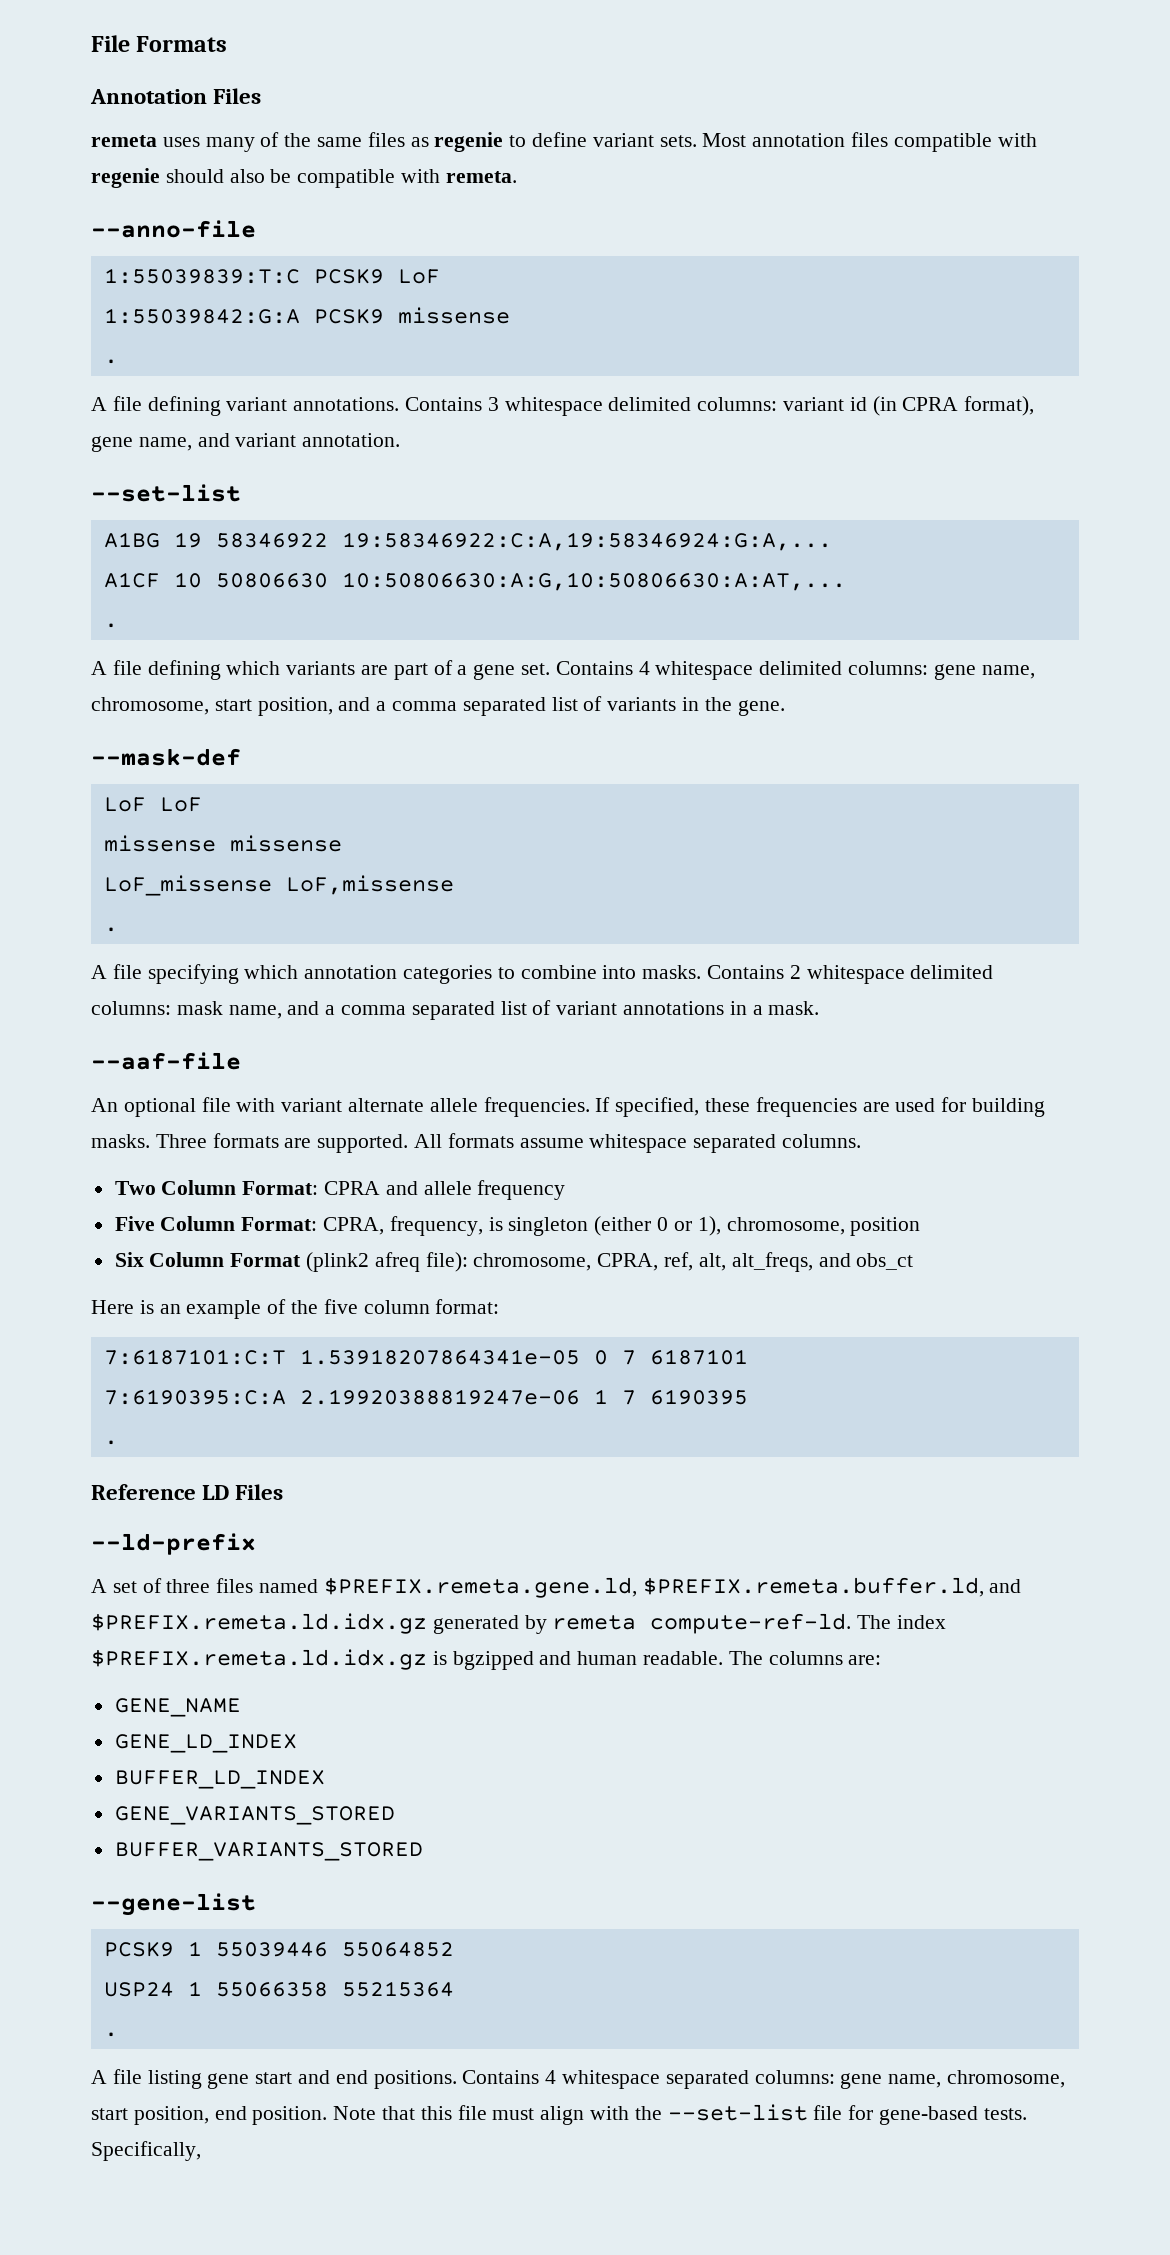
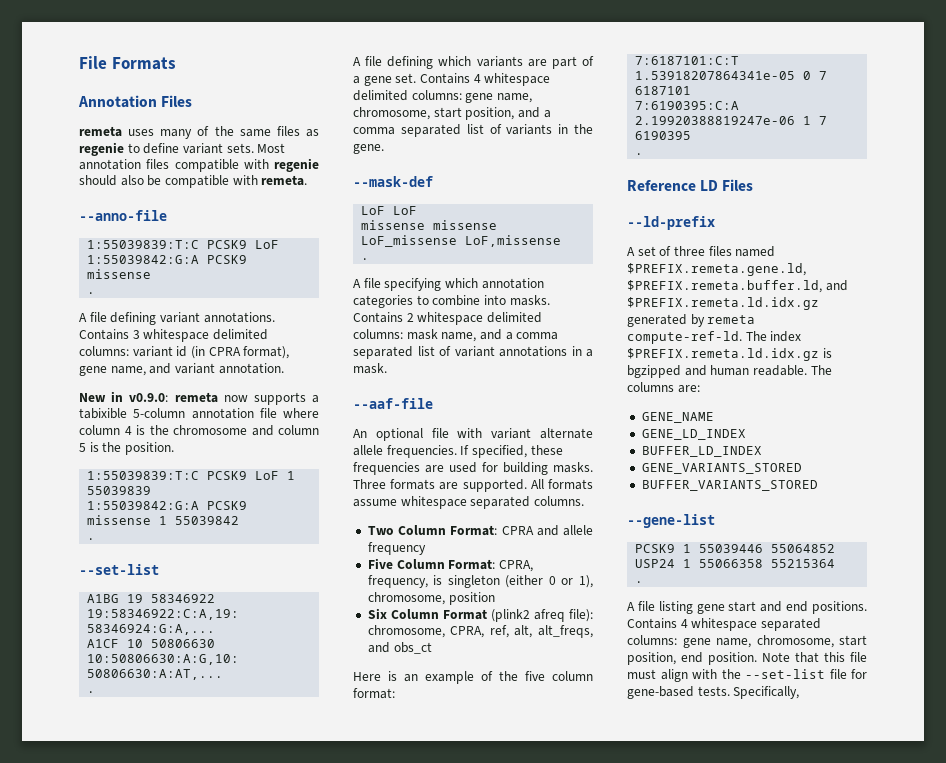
(401, 440) none -> [79,391,319,405] [79,408,319,419] [79,425,319,436] [79,442,174,455] [87,471,296,480] [87,486,152,495] [87,501,248,510] [87,515,240,525] [87,538,96,540] // New in v0.9.0: remeta now supports a tabixible 5-column annotation file where column 4 is the chromosome and column 5 is the position. // 1:55039839:T:C PCSK9 LoF 1 55039839 // 1:55039842:G:A PCSK9 missense 1 55039842 // .

